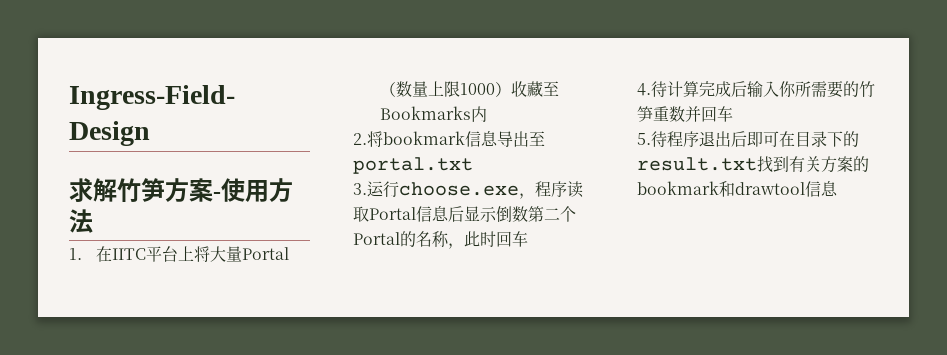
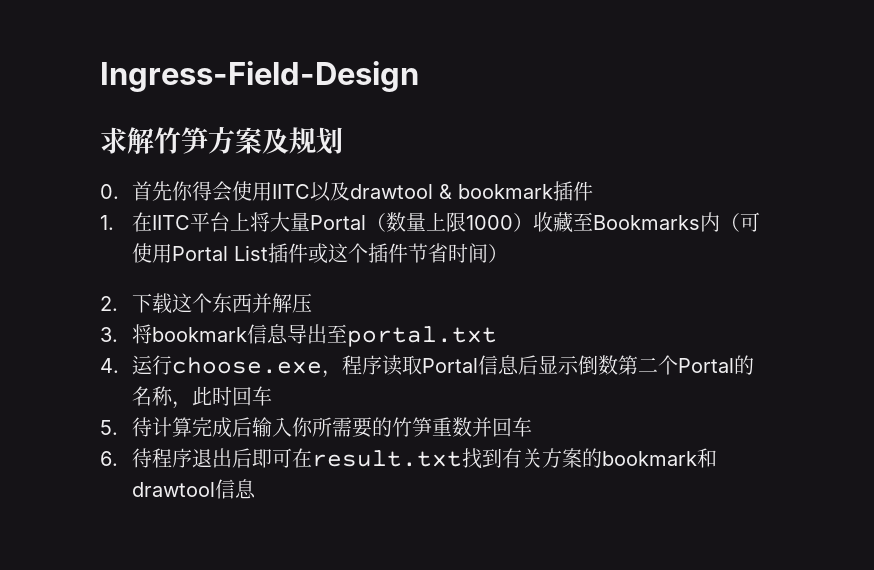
[213,178,293,202] [69,209,93,233] -使用方法 -> [262,127,343,155] [100,181,594,202] 及规划 // 0.首先你得会使用IITC以及drawtool & bookmark插件
[353,133,367,145] // 2. -> [720,212,761,232] [132,243,509,264] [100,293,313,314] [100,327,118,342] （可使用Portal List插件或这个插件节省时间） // 2.下载这个东西并解压 // 3.
[353,183,367,195] 3. -> [100,358,119,373] 4.
[637,83,651,96] 4. -> [100,420,118,435] 5.
[637,133,651,145] 5. -> [100,451,118,466] 6.
[795,131,859,147] 目录下的 -> (313, 458) none

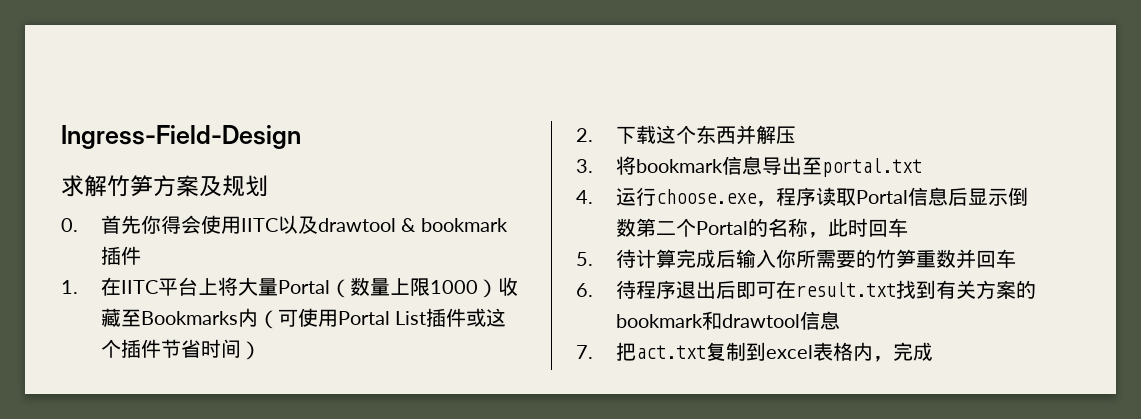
(257, 489) none -> [576,342,933,362] // 7.把act.txt复制到excel表格内，完成

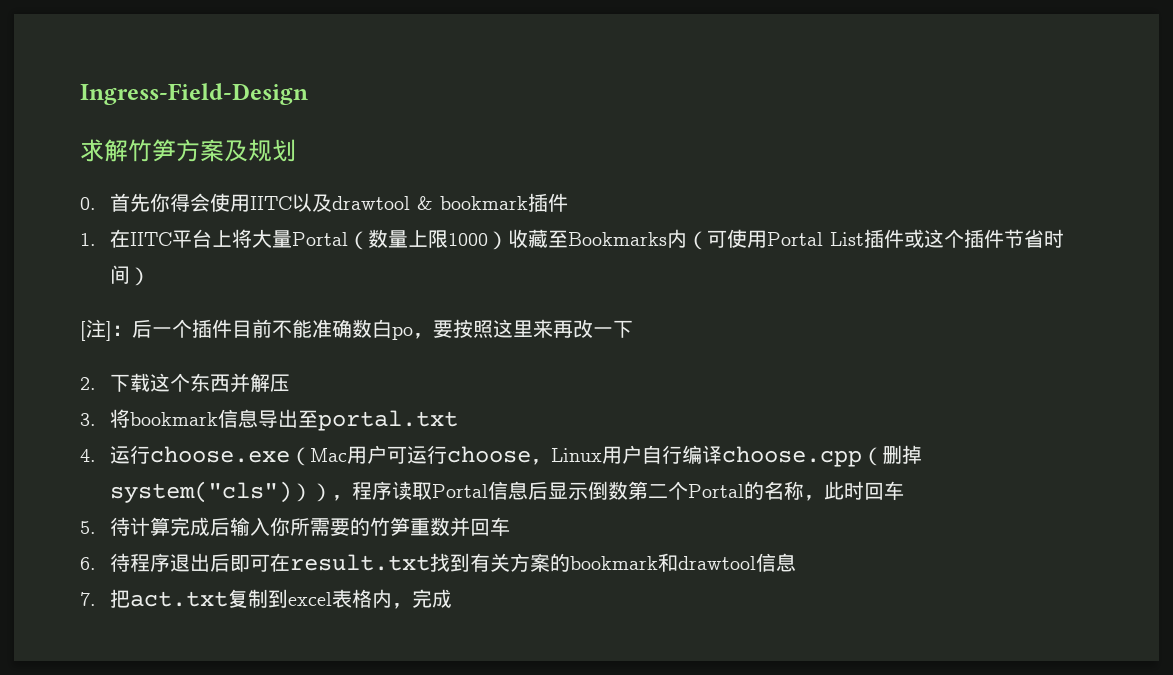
(261, 350) none -> [80,319,633,341] // [注]：后一个插件目前不能准确数白po，要按照这里来再改一下
(757, 196) none -> [289,445,922,467] [109,481,332,503] （Mac用户可运行choose，Linux用户自行编译choose.cpp（删掉system("cls")））

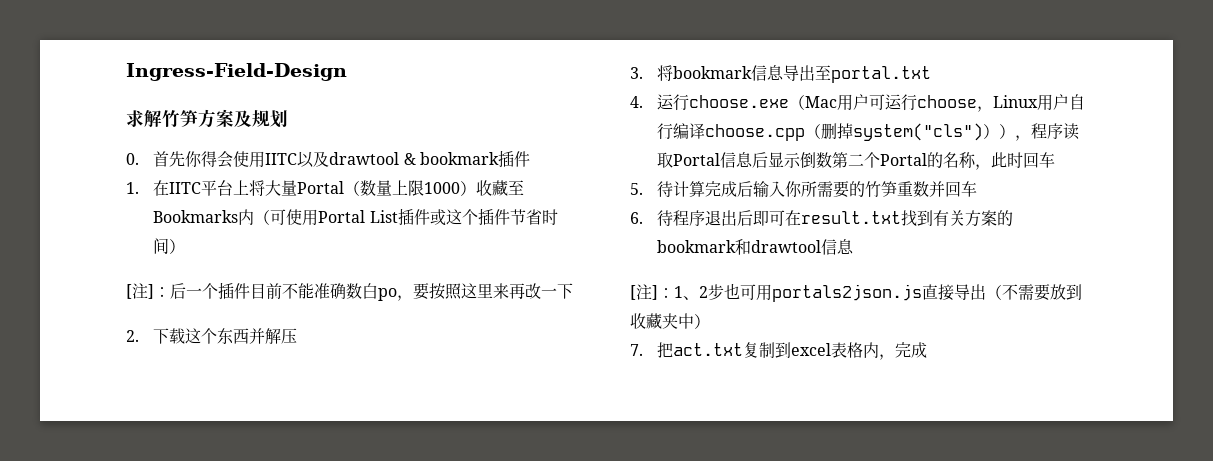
(796, 562) none -> [630,283,1082,302] [630,313,710,329] // [注]：1、2步也可用portals2json.js直接导出（不需要放到收藏夹中）

